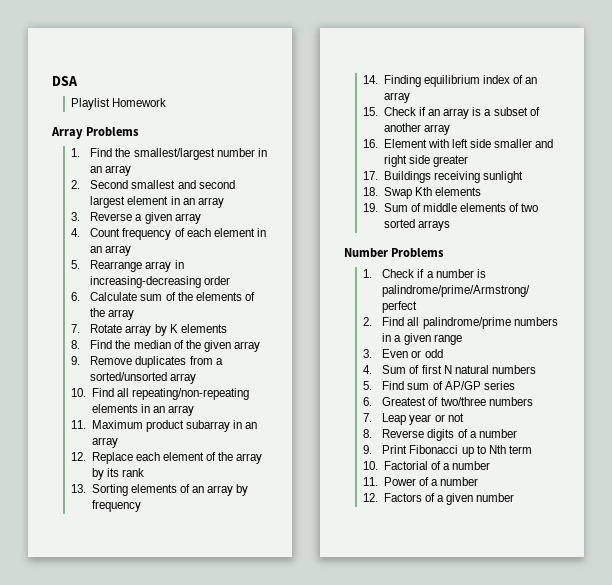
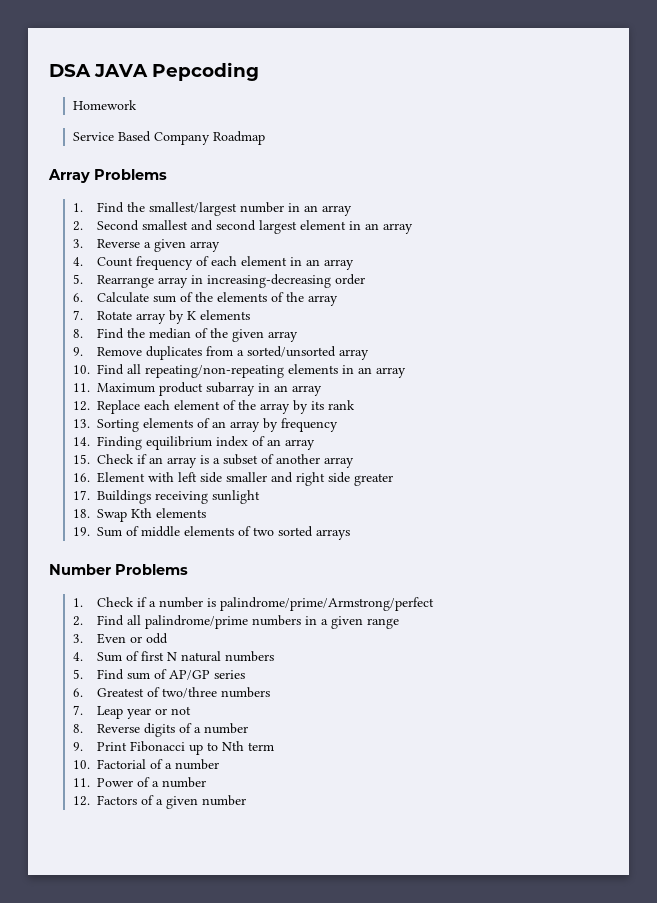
[71,98,111,110] // Playlist -> [94,62,259,81] JAVA Pepcoding //
(167, 102) none -> [73,131,266,145] // Service Based Company Roadmap

